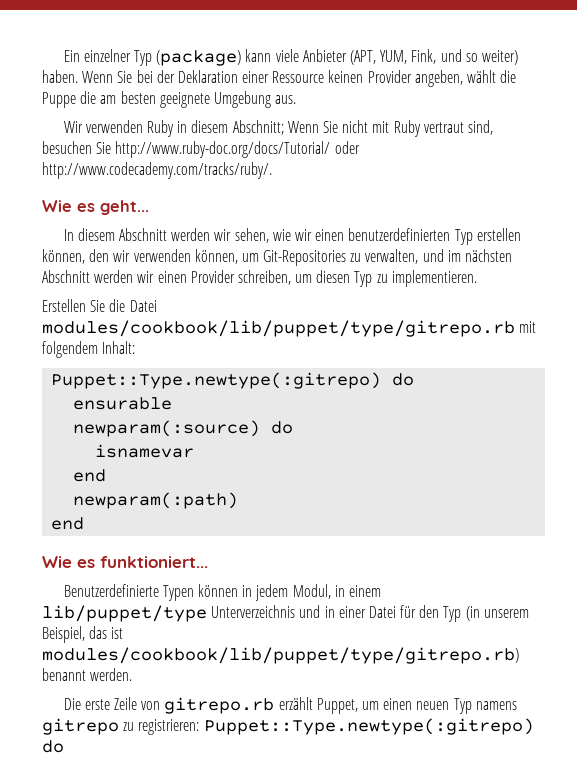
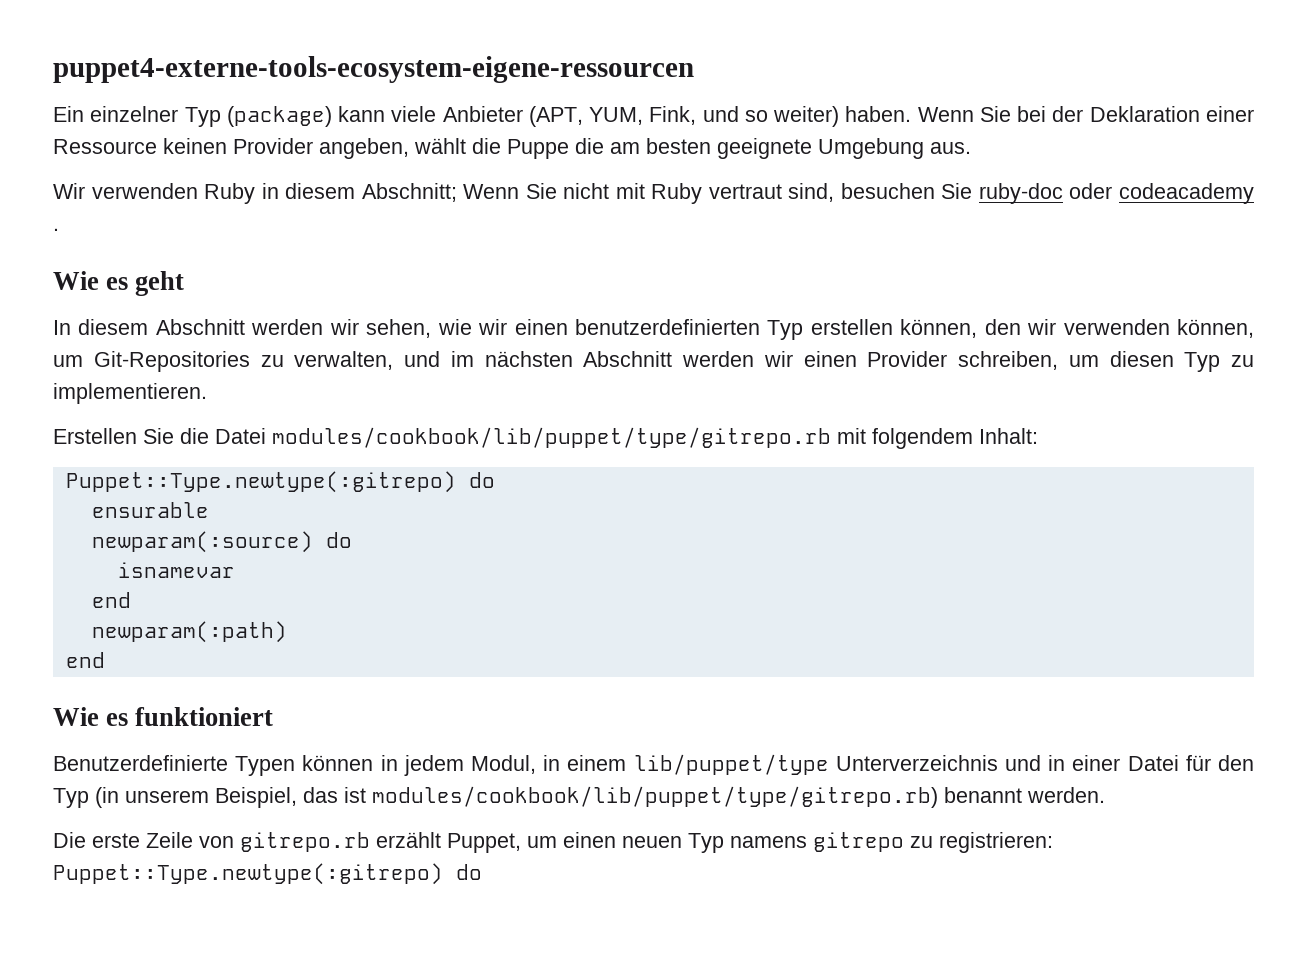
(63, 56) none -> [53,56,694,83] puppet4-externe-tools-ecosystem-eigene-ressourcen //
[115,141,360,158] [42,162,272,179] [42,200,149,215] http://www.ruby-doc.org/docs/Tutorial/ oder http://www.codecademy.com/tracks/ruby/. // Wie es geht... -> [978,183,1254,204] [53,228,59,231] [53,271,185,296] ruby-doc oder codeacademy . // Wie es geht
[100,556,208,568] funktioniert... -> [135,707,274,726] funktioniert

